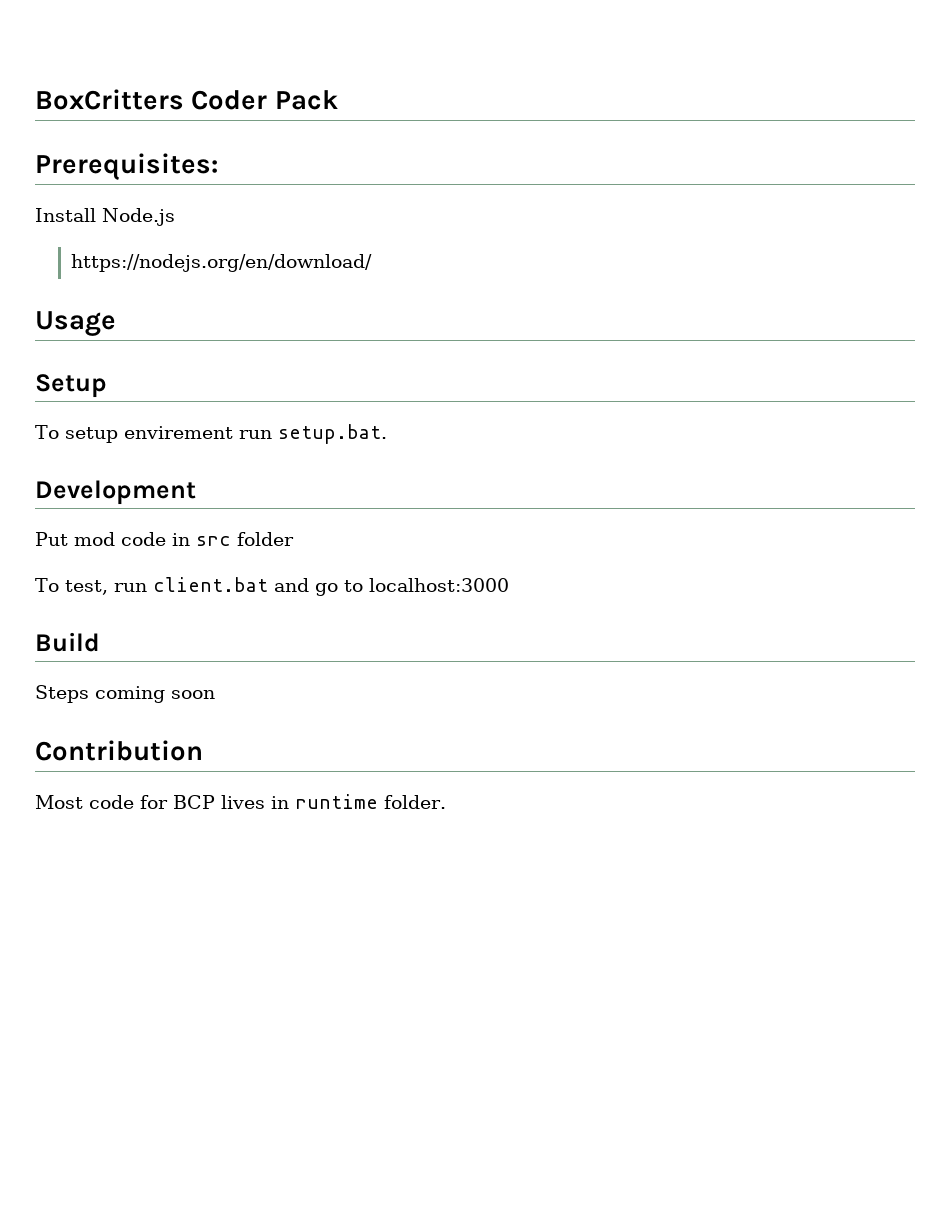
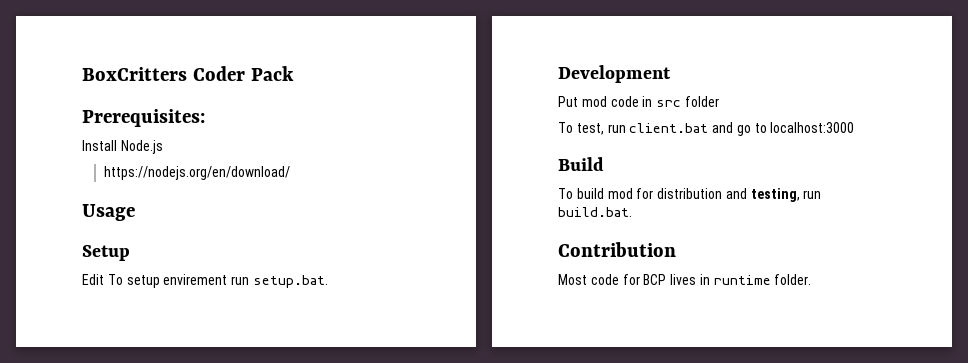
(107, 386) none -> [82,274,104,285] Edit
[35,685,215,703] Steps coming soon -> [558,188,822,202] [558,207,632,217] To build mod for distribution and testing, run build.bat.

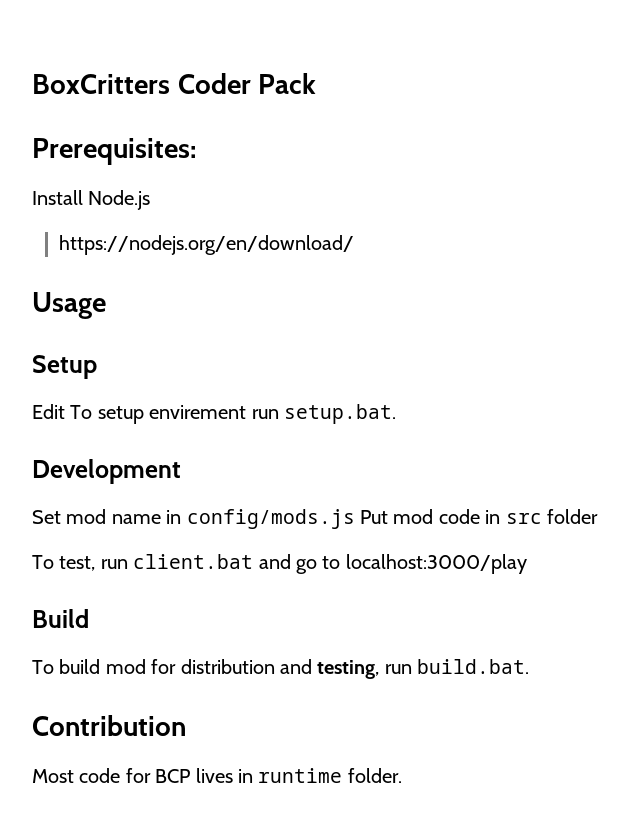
(671, 74) none -> [32,509,355,529] Set mod name in config/mods.js
[770,122,855,133] localhost:3000 -> [345,554,527,574] localhost:3000/play

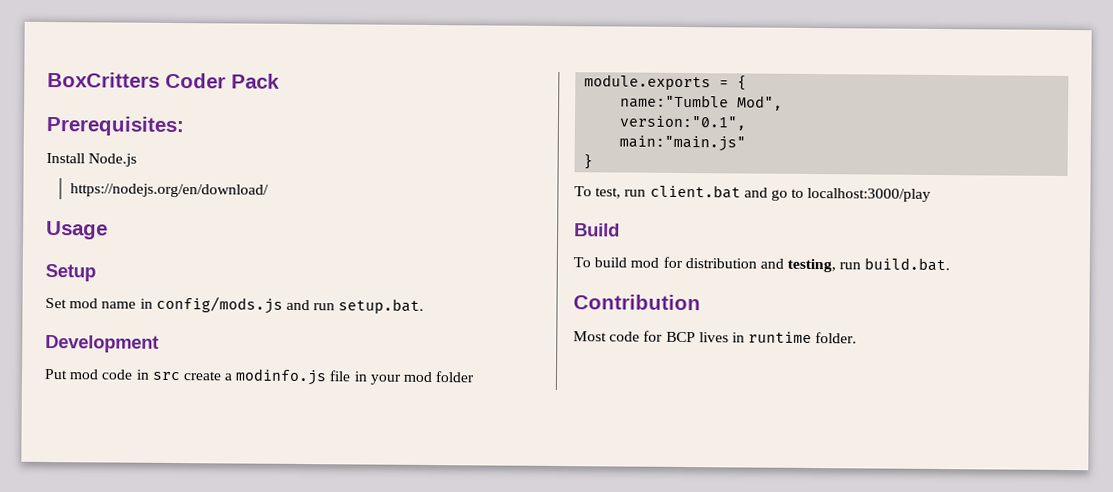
[32,404,396,424] [32,459,181,484] [32,509,355,529] Edit To setup envirement run setup.bat. // Development // Set mod name in config/mods.js -> [45,295,425,314] [45,334,159,353] Set mod name in config/mods.js and run setup.bat. // Development //
[546,509,598,524] folder -> [182,368,476,386] [584,74,748,91] [620,94,784,111] [619,115,748,131] [619,135,747,152] [583,154,594,170] create a modinfo.js file in your mod folder // module.exports = { // name:"Tumble Mod", // version:"0.1", // main:"main.js" // }

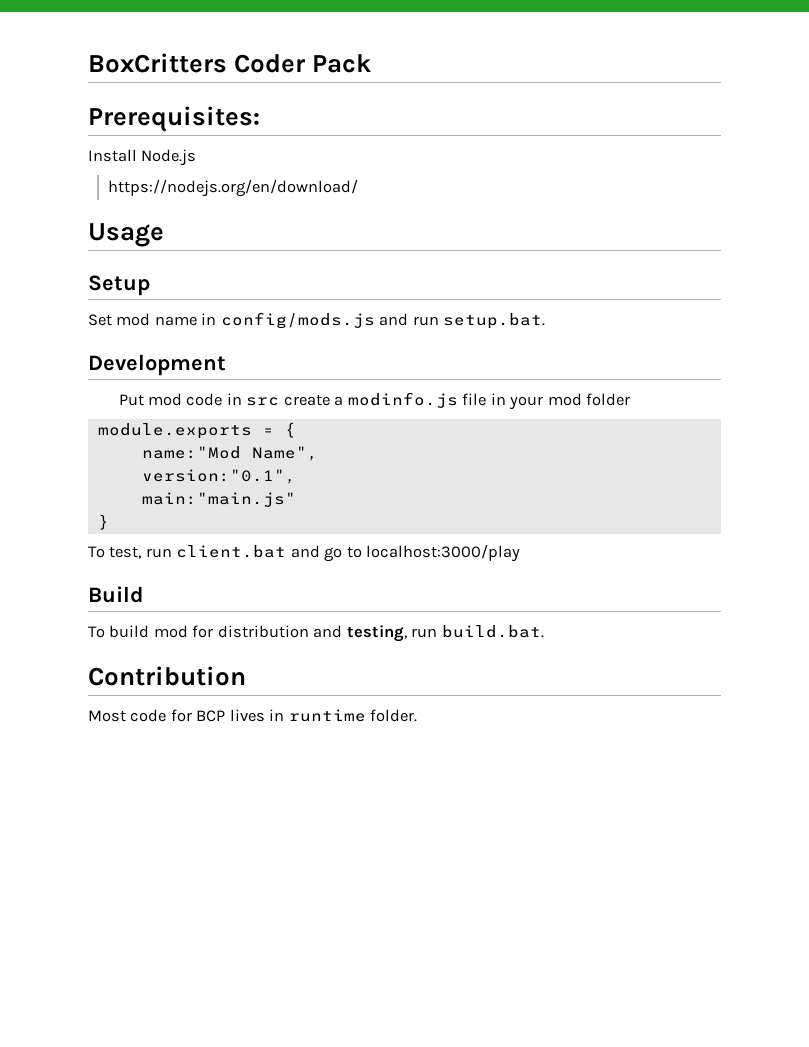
[620,94,784,111] name:"Tumble Mod", -> [141,446,318,461] name:"Mod Name",

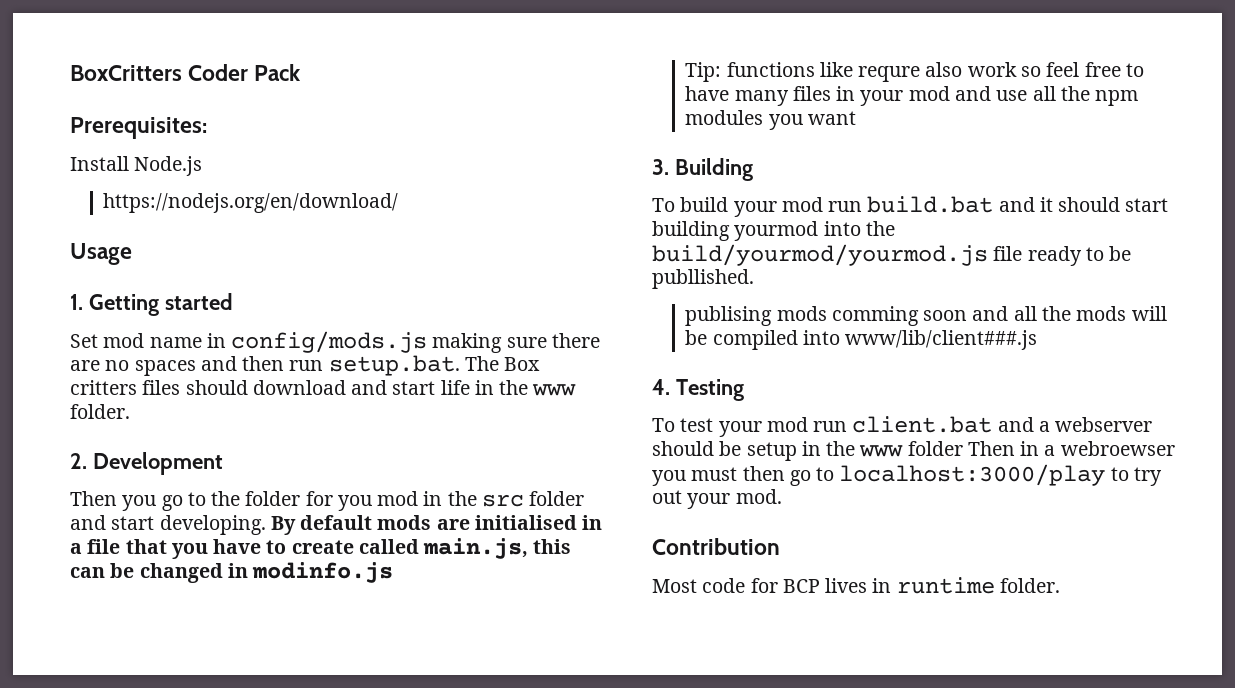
[88,275,150,296] Setup -> [70,293,233,316] 1. Getting started
[379,313,546,329] [88,354,226,376] [118,392,631,410] [97,422,296,439] [141,446,318,461] [141,469,296,484] [141,492,296,507] [97,514,109,530] [88,544,521,562] [88,586,144,603] [88,625,544,642] and run setup.bat. // Development // Put mod code in src create a modinfo.js file in your mod folder // module.exports = { // name:"Mod Name", // version:"0.1", // main:"main.js" // } // To test, run client.bat and go to localhost:3000/play // Build // To build mod for distribution and testing, run build.bat. -> [432,333,600,353] [70,355,541,376] [70,380,577,396] [70,404,130,419] [70,452,223,475] [70,491,585,511] [70,515,603,535] [70,538,572,559] [70,562,394,583] [685,62,1144,82] [685,86,1139,106] [685,110,856,130] [652,158,753,181] [652,196,1169,217] [652,221,895,241] [652,244,1132,266] [652,269,754,289] [685,306,1167,326] [685,330,1038,350] [652,379,744,401] [652,416,1153,437] [652,441,1175,461] [652,464,1162,486] [652,489,782,509] making sure there are no spaces and then run setup.bat. The Box critters files should download and start life in the www folder. // 2. Development // Then you go to the folder for you mod in the src folder and start developing. By default mods are initialised in a file that you have to create called main.js, this can be changed in modinfo.js // Tip: functions like requre also work so feel free to have many files in your mod and use all the npm modules you want // 3. Building // To build your mod run build.bat and it should start building yourmod into the build/yourmod/yourmod.js file ready to be publlished. // publising mods comming soon and all the mods will be compiled into www/lib/client###.js // 4. Testing // To test your mod run client.bat and a webserver should be setup in the www folder Then in a webroewser you must then go to localhost:3000/play to try out your mod.

